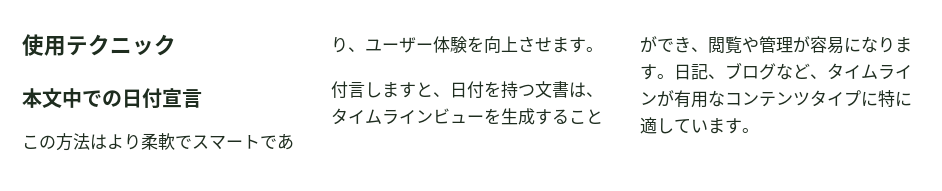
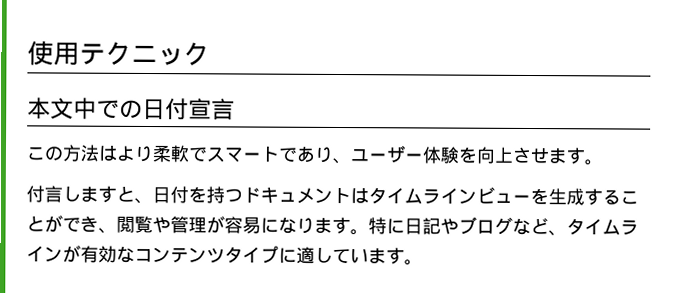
[535,81,603,98] 文書は、 -> [242,186,369,205] ドキュメントは
[674,63,725,80] 日記、 -> [368,217,459,235] 特に日記や
[691,91,708,108] 用 -> [98,245,117,263] 効
[878,90,912,107] 特に -> (297, 255) none

